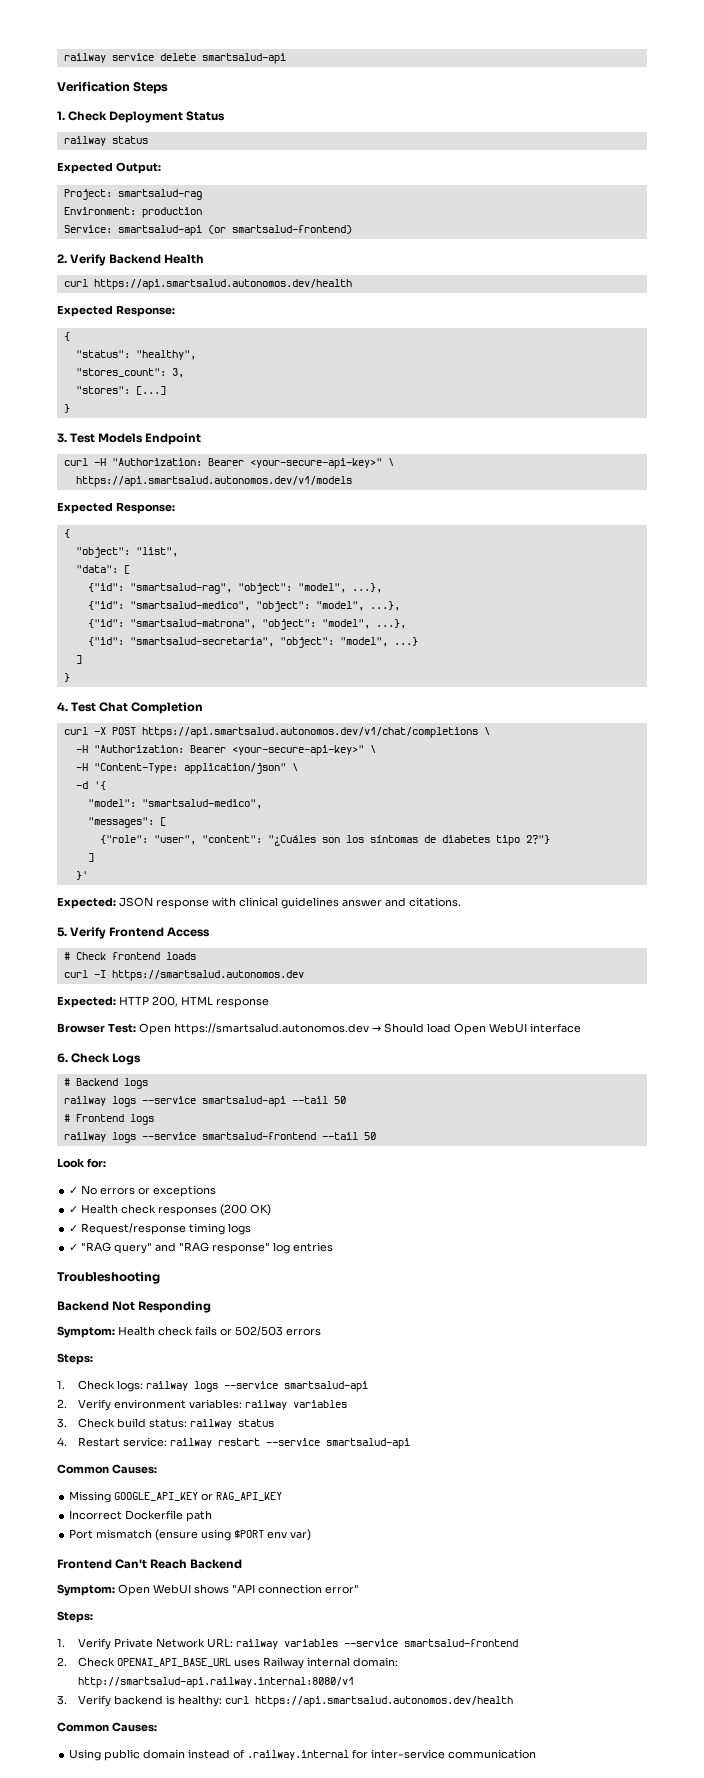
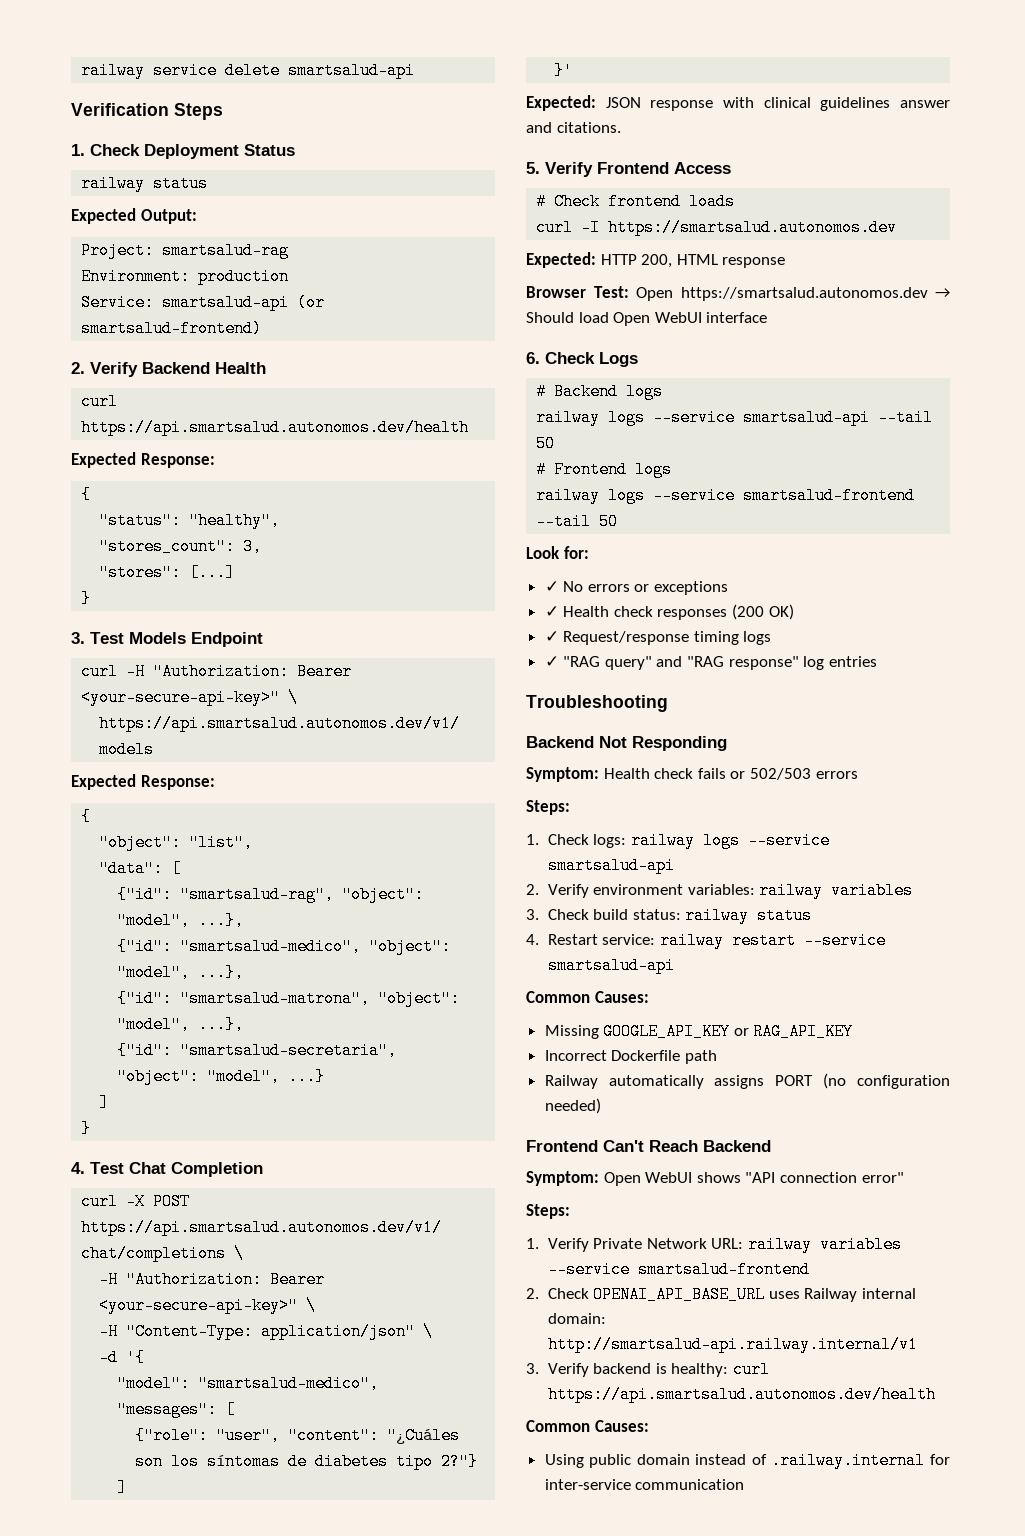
[69,1529,312,1541] Port mismatch (ensure using $PORT env var) -> [544,1073,950,1089] [544,1098,601,1114] Railway automatically assigns PORT (no configuration needed)
[77,1677,354,1688] http://smartsalud-api.railway.internal:8080/v1 -> [547,1336,918,1353] http://smartsalud-api.railway.internal/v1

